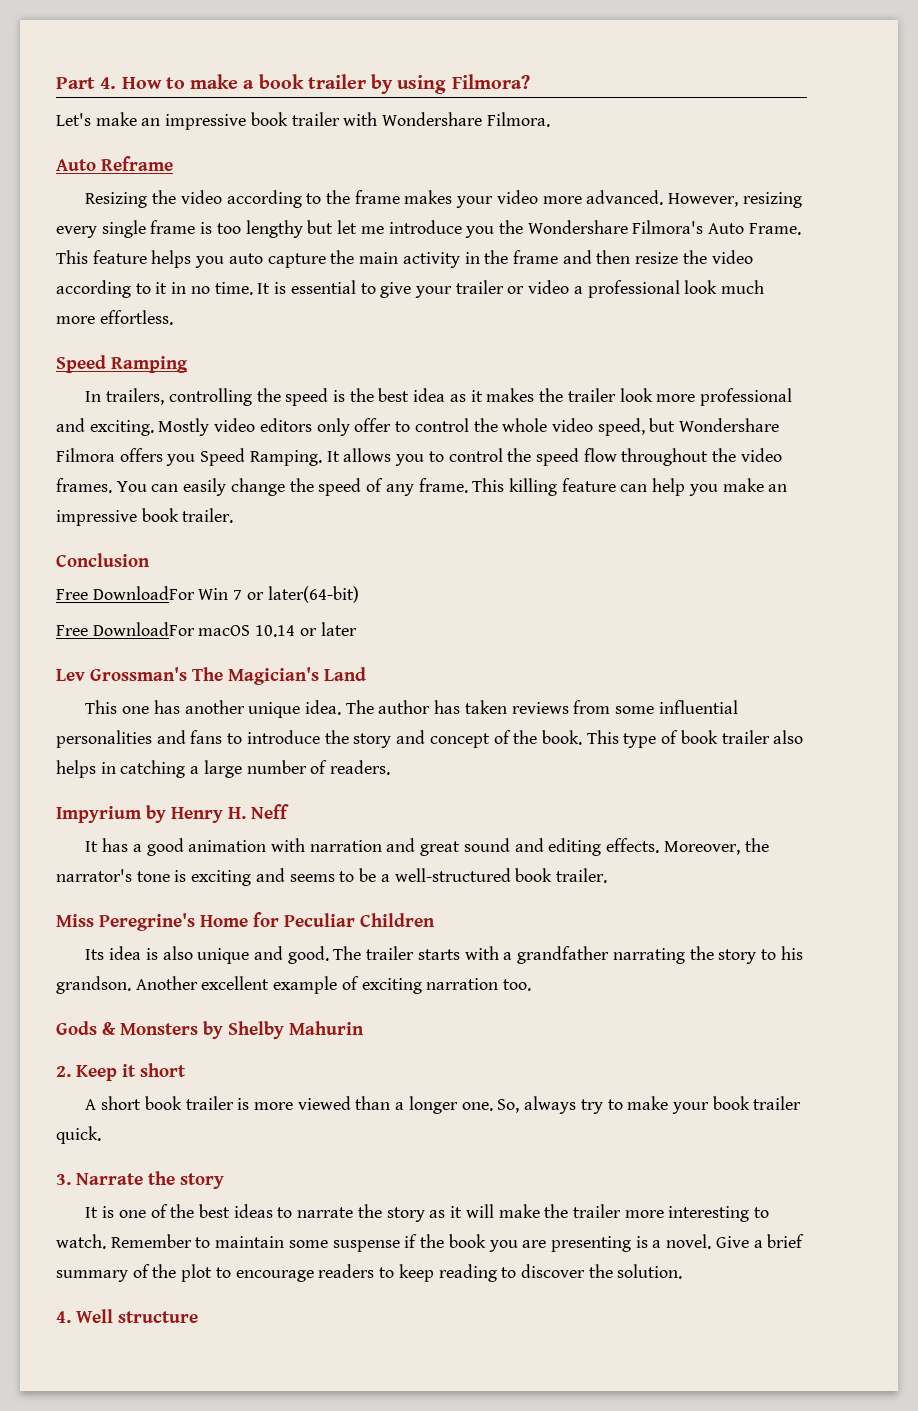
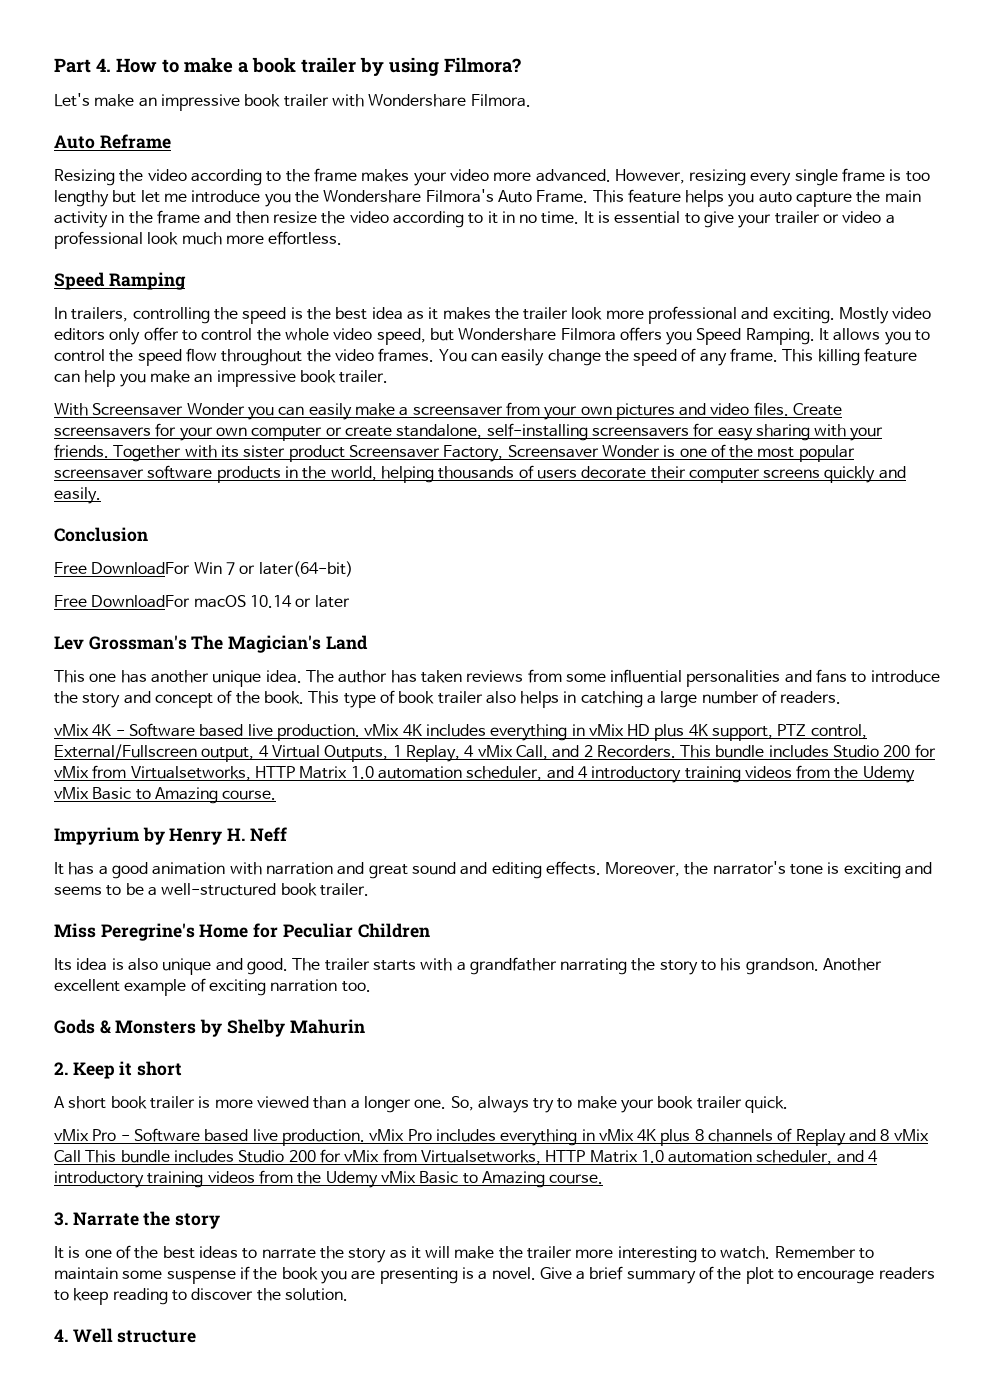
(234, 515) none -> [54,402,843,420] [54,423,884,441] [54,444,855,462] [54,465,906,483] [54,487,101,504] // With Screensaver Wonder you can easily make a screensaver from your own pictures and video files. Create screensavers for your own computer or create standalone, self-installing screensavers for easy sharing with your friends. Together with its sister product Screensaver Factory, Screensaver Wonder is one of the most popular screensaver software products in the world, helping thousands of users decorate their computer screens quickly and easily.
(391, 767) none -> [54,723,867,741] [54,744,936,762] [54,765,915,783] [54,787,277,804] // vMix 4K - Software based live production. vMix 4K includes everything in vMix HD plus 4K support, PTZ control, External/Fullscreen output, 4 Virtual Outputs, 1 Replay, 4 vMix Call, and 2 Recorders. This bundle includes Studio 200 for vMix from Virtualsetworks, HTTP Matrix 1.0 automation scheduler, and 4 introductory training videos from the Udemy vMix Basic to Amazing course.
(101, 1135) none -> [54,1128,929,1146] [54,1149,879,1165] [54,1170,604,1188] // vMix Pro - Software based live production. vMix Pro includes everything in vMix 4K plus 8 channels of Replay and 8 vMix Call This bundle includes Studio 200 for vMix from Virtualsetworks, HTTP Matrix 1.0 automation scheduler, and 4 introductory training videos from the Udemy vMix Basic to Amazing course.

